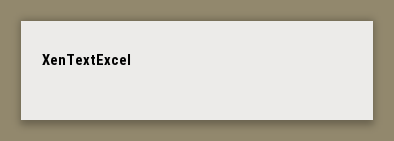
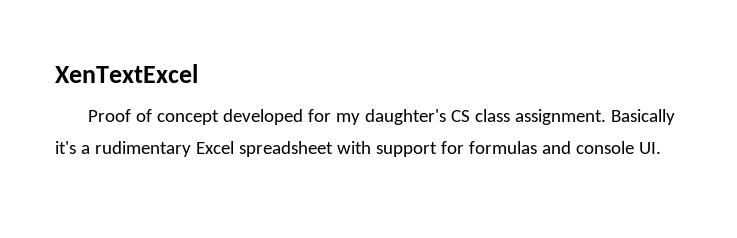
(131, 59) none -> [87,109,675,125] [55,141,661,157] // Proof of concept developed for my daughter's CS class assignment. Basically it's a rudimentary Excel spreadsheet with support for formulas and console UI.

